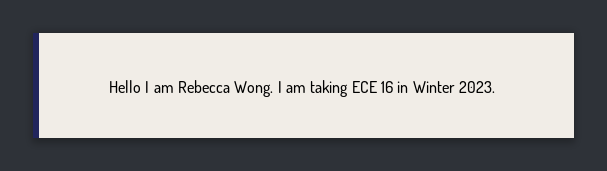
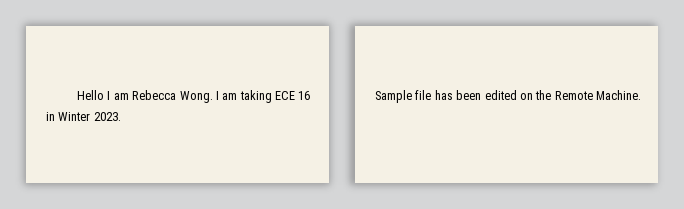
(495, 87) none -> [375,90,641,103] // Sample file has been edited on the Remote Machine.

